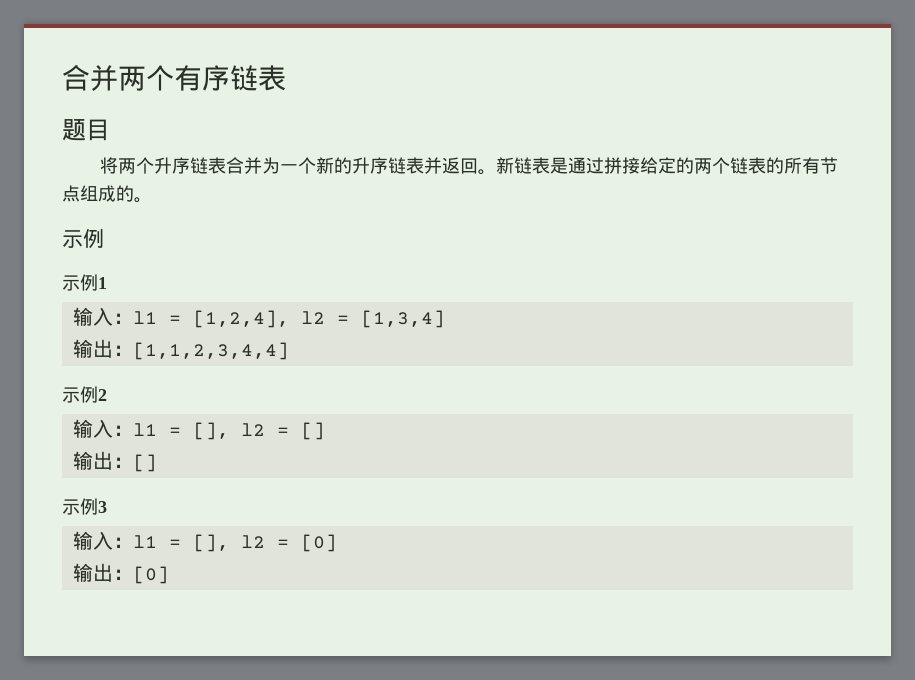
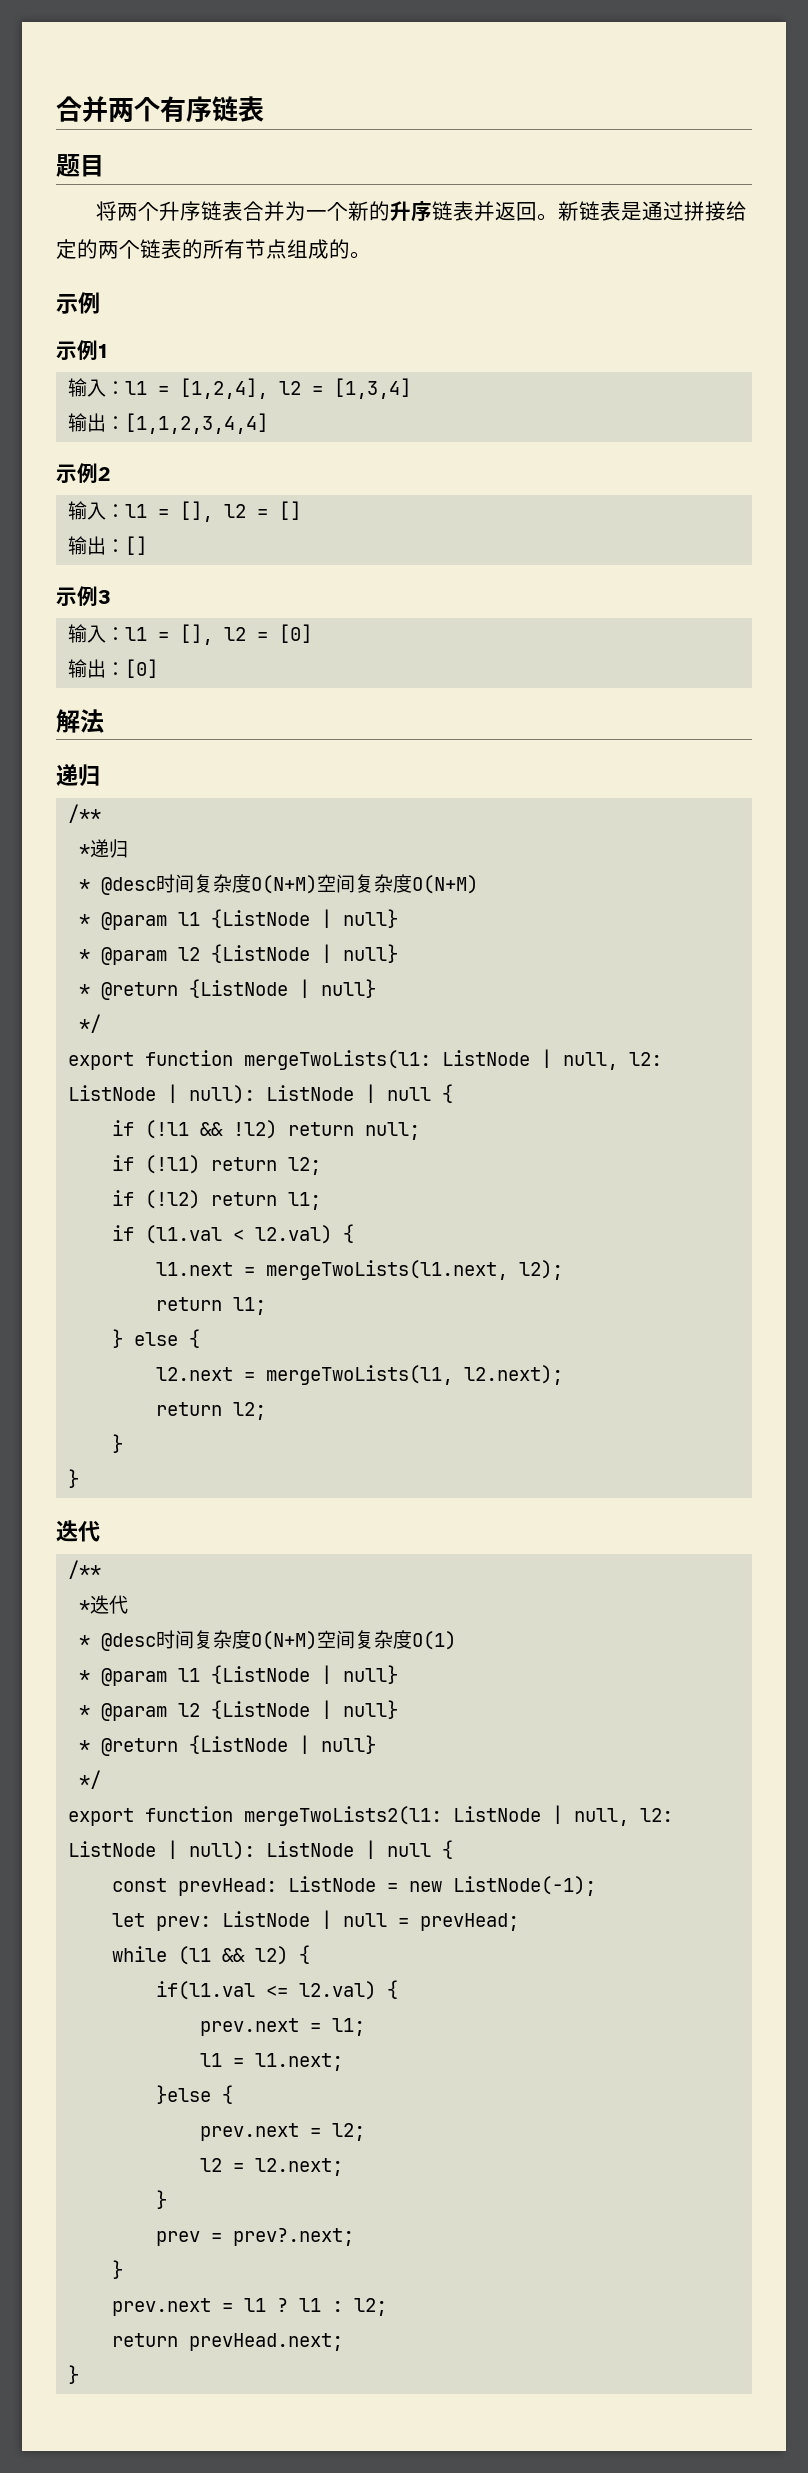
(169, 575) none -> [56,709,104,733] [56,764,100,787] [68,804,102,823] [79,839,129,858] [79,874,479,895] [79,909,399,930] [79,944,399,965] [79,979,377,1000] [79,1014,102,1033] [68,1049,663,1070] [68,1084,454,1104] [112,1120,421,1140] [112,1155,322,1175] [112,1190,322,1210] [112,1224,355,1244] [156,1260,564,1280] [156,1297,267,1315] [112,1329,201,1348] [156,1365,564,1385] [156,1402,267,1420] [112,1434,124,1453] [68,1469,80,1488] [56,1520,100,1542] [68,1560,102,1579] [79,1595,129,1614] [79,1630,457,1651] [79,1665,399,1686] [79,1700,399,1721] [79,1735,377,1756] [79,1770,102,1789] [68,1805,674,1826] [68,1840,454,1860] [112,1876,597,1896] [112,1910,520,1931] [112,1945,311,1965] [156,1980,399,2000] [200,2018,366,2036] [200,2053,344,2071] [156,2085,234,2104] [200,2123,366,2141] [200,2158,344,2176] [156,2190,168,2209] [156,2228,355,2246] [112,2260,124,2279] [112,2298,388,2316] [112,2333,344,2351] [68,2365,80,2384] // 解法 // 递归 // /** // *递归 // * @desc时间复杂度O(N+M)空间复杂度O(N+M) // * @param l1 {ListNode | null} // * @param l2 {ListNode | null} // * @return {ListNode | null} // */ // export function mergeTwoLists(l1: ListNode | null, l2: ListNode | null): ListNode | null { // if (!l1 && !l2) return null; // if (!l1) return l2; // if (!l2) return l1; // if (l1.val < l2.val) { // l1.next = mergeTwoLists(l1.next, l2); // return l1; // } else { // l2.next = mergeTwoLists(l1, l2.next); // return l2; // } // } // 迭代 // /** // *迭代 // * @desc时间复杂度O(N+M)空间复杂度O(1) // * @param l1 {ListNode | null} // * @param l2 {ListNode | null} // * @return {ListNode | null} // */ // export function mergeTwoLists2(l1: ListNode | null, l2: ListNode | null): ListNode | null { // const prevHead: ListNode = new ListNode(-1); // let prev: ListNode | null = prevHead; // while (l1 && l2) { // if(l1.val <= l2.val) { // prev.next = l1; // l1 = l1.next; // }else { // prev.next = l2; // l2 = l2.next; // } // prev = prev?.next; // } // prev.next = l1 ? l1 : l2; // return prevHead.next; // }

